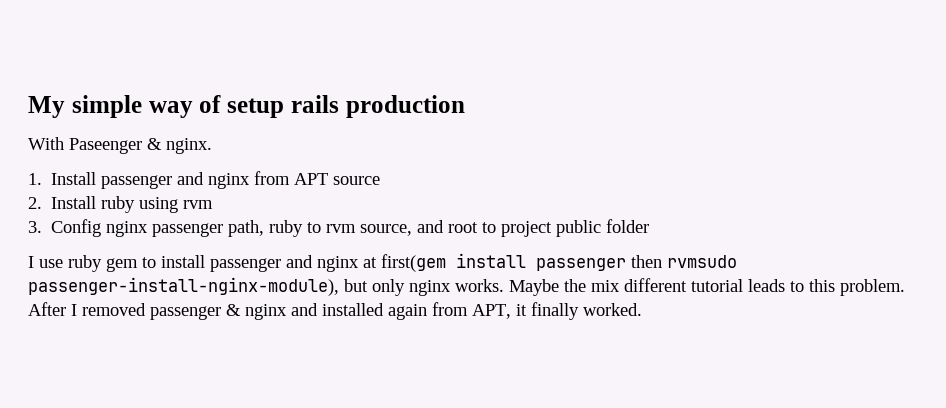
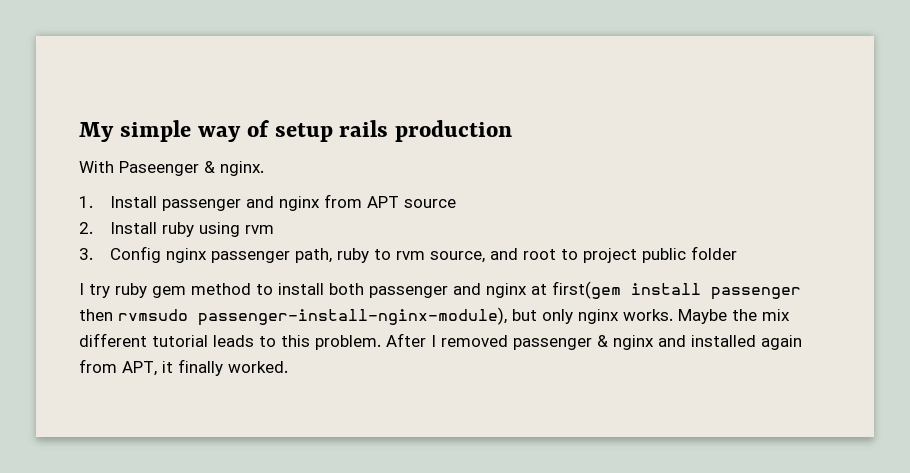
[39,259,63,268] use -> [89,284,110,298] try
(138, 265) none -> [191,283,251,295] method
(205, 261) none -> [329,283,364,295] both

